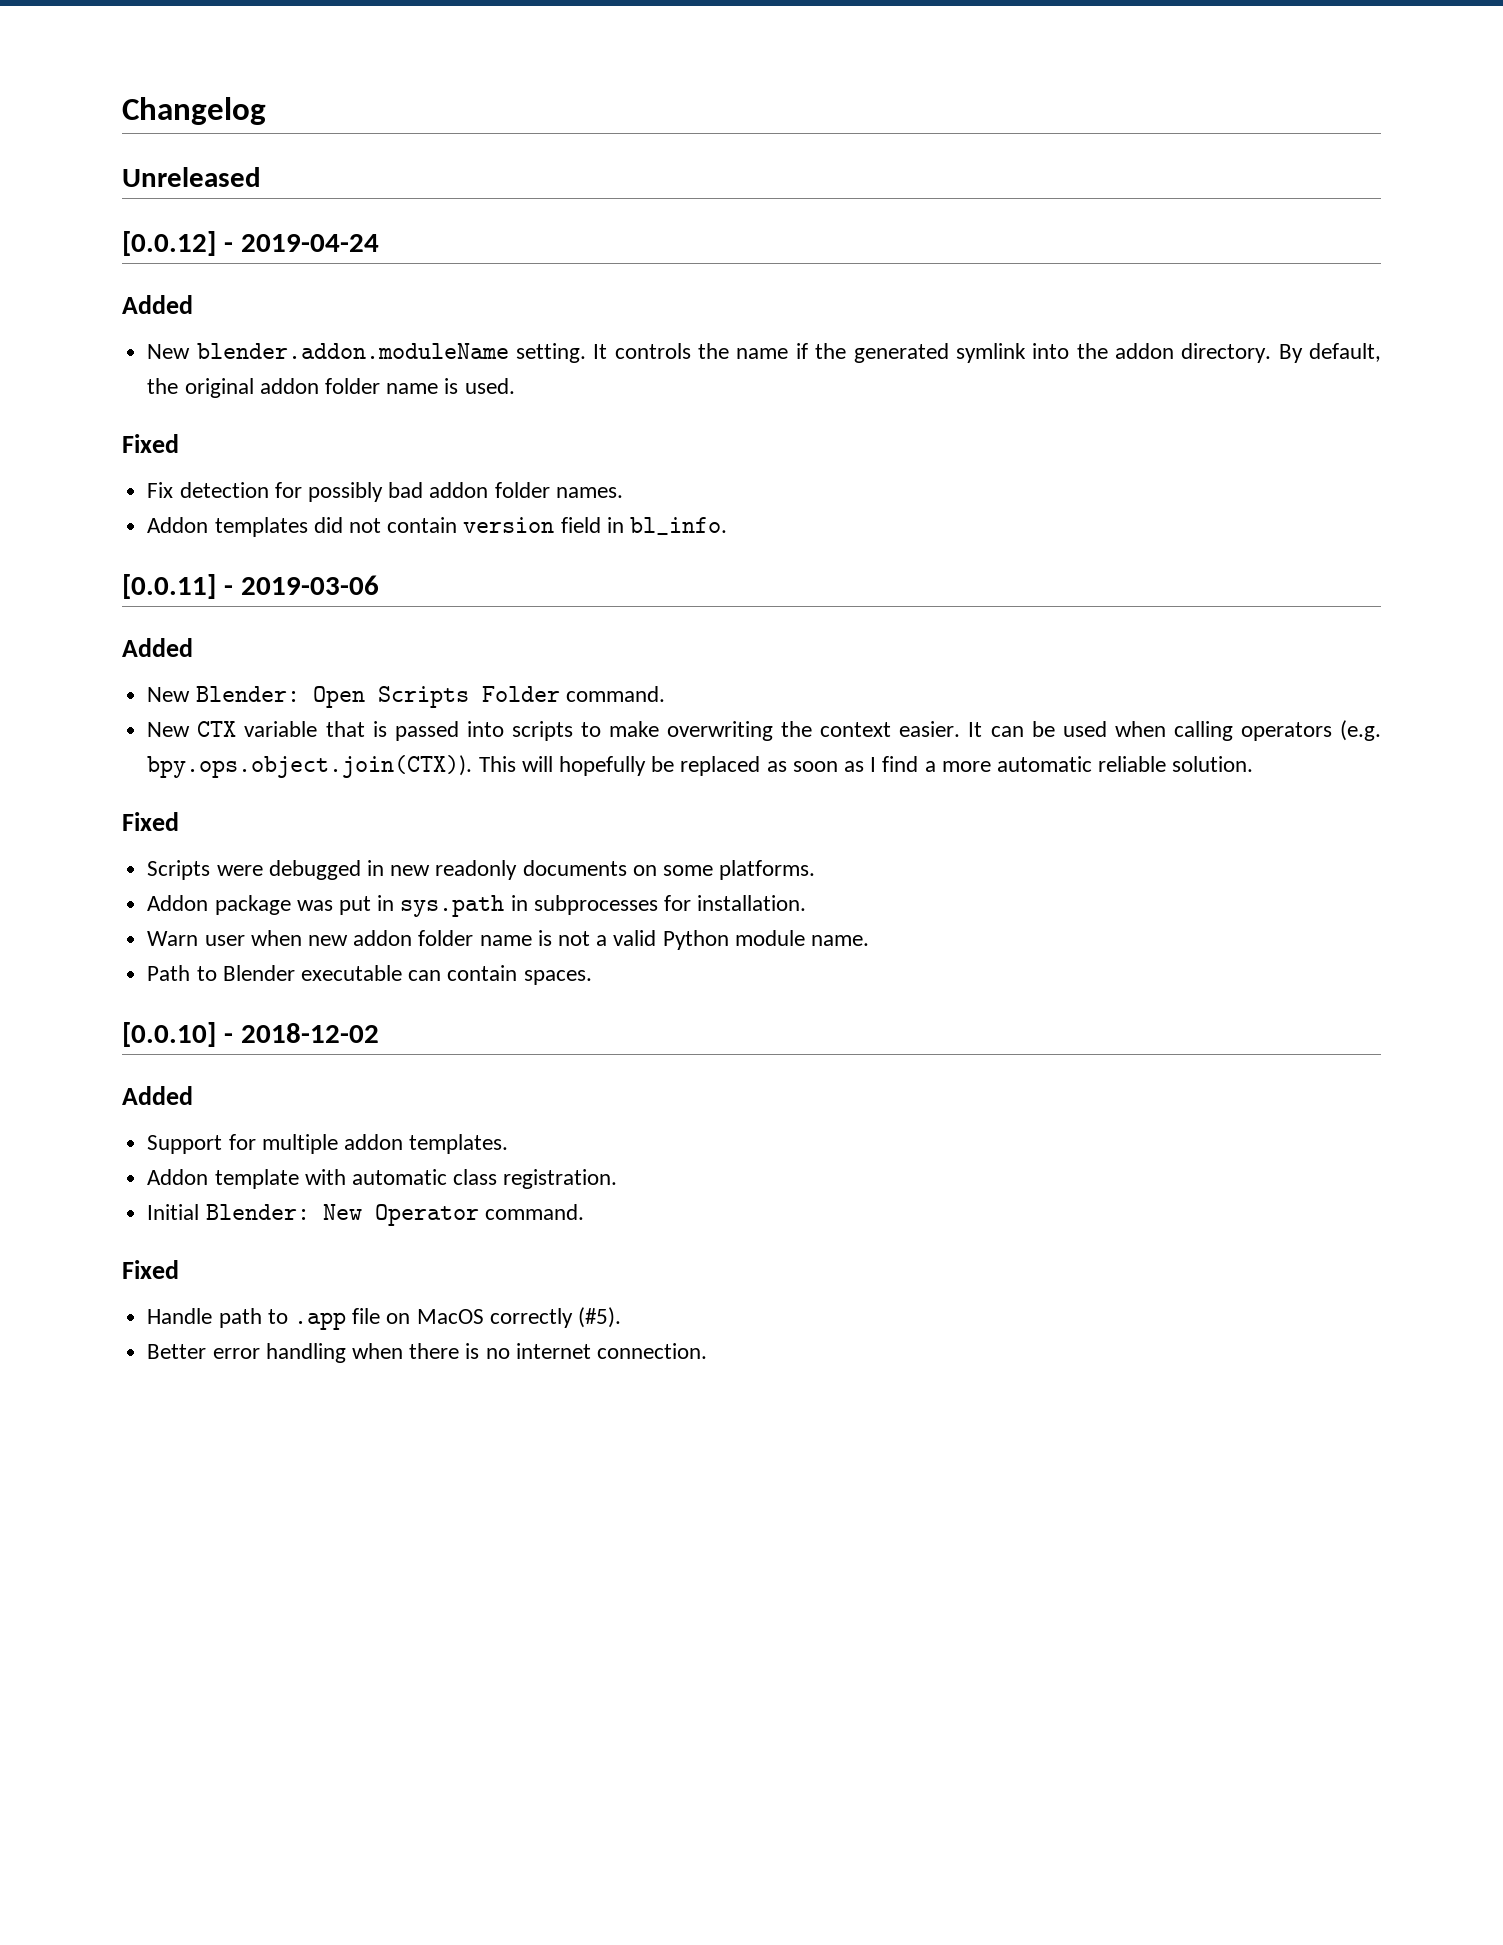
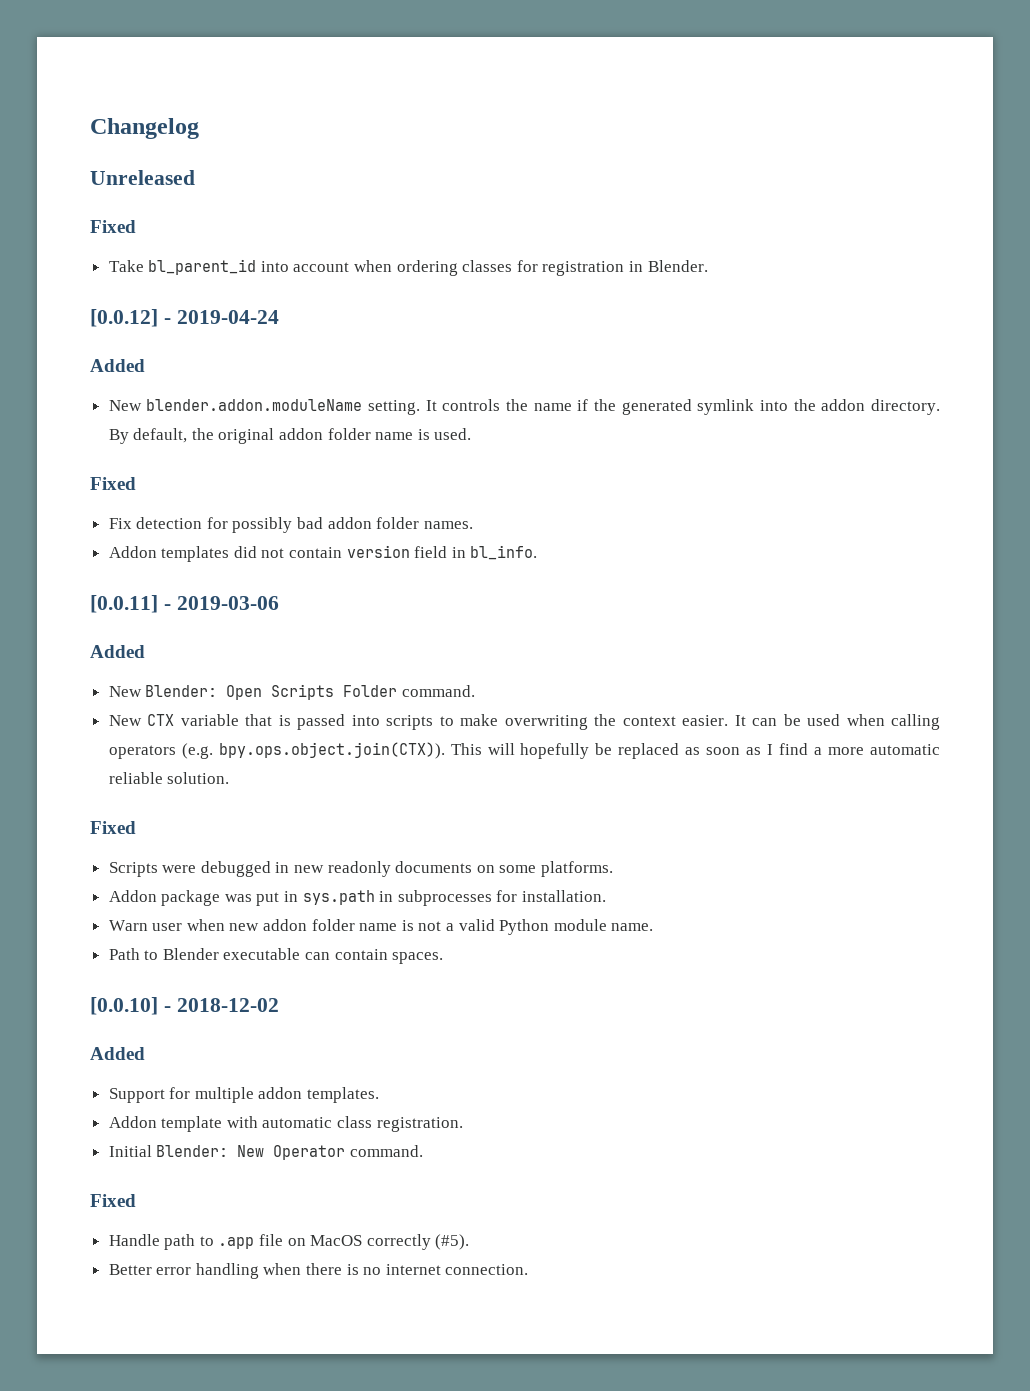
(261, 177) none -> [90,220,136,233] [108,259,708,276] // Fixed // Take bl_parent_id into account when ordering classes for registration in Blender.

